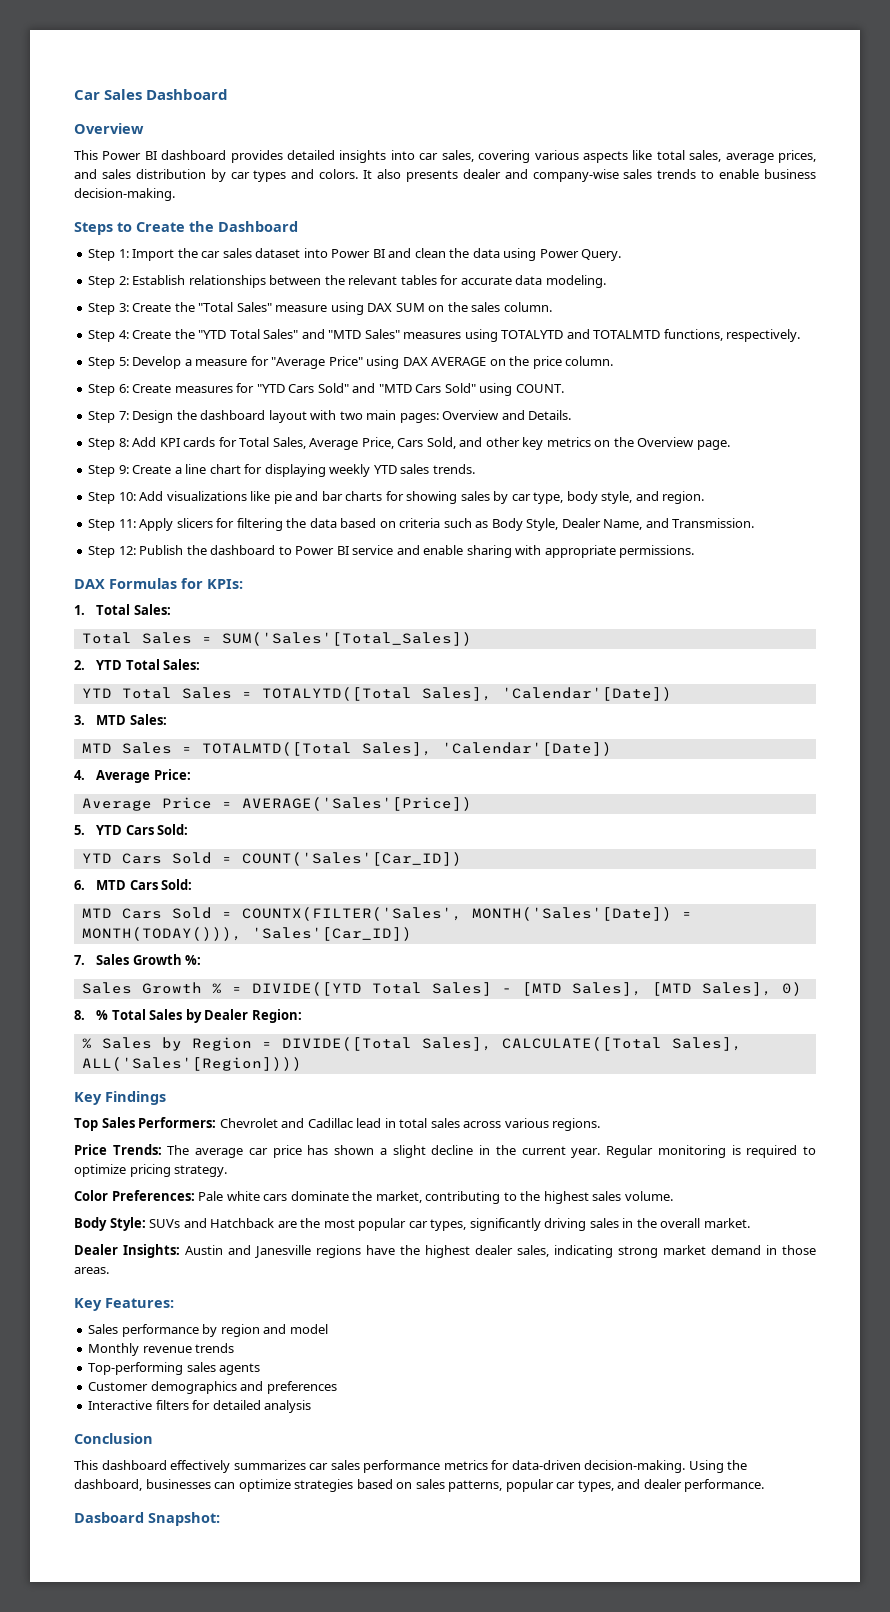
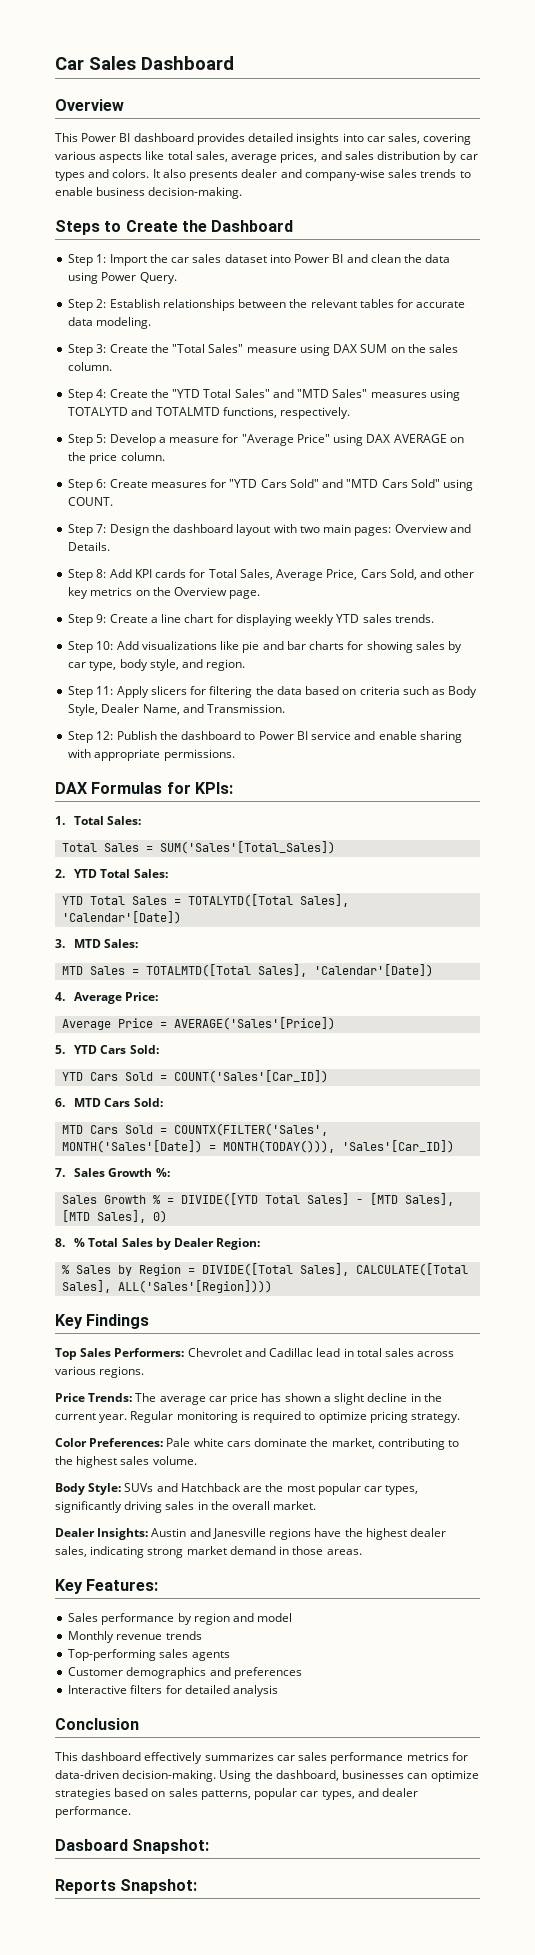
(220, 1519) none -> [55,1879,198,1894] // Reports Snapshot:

